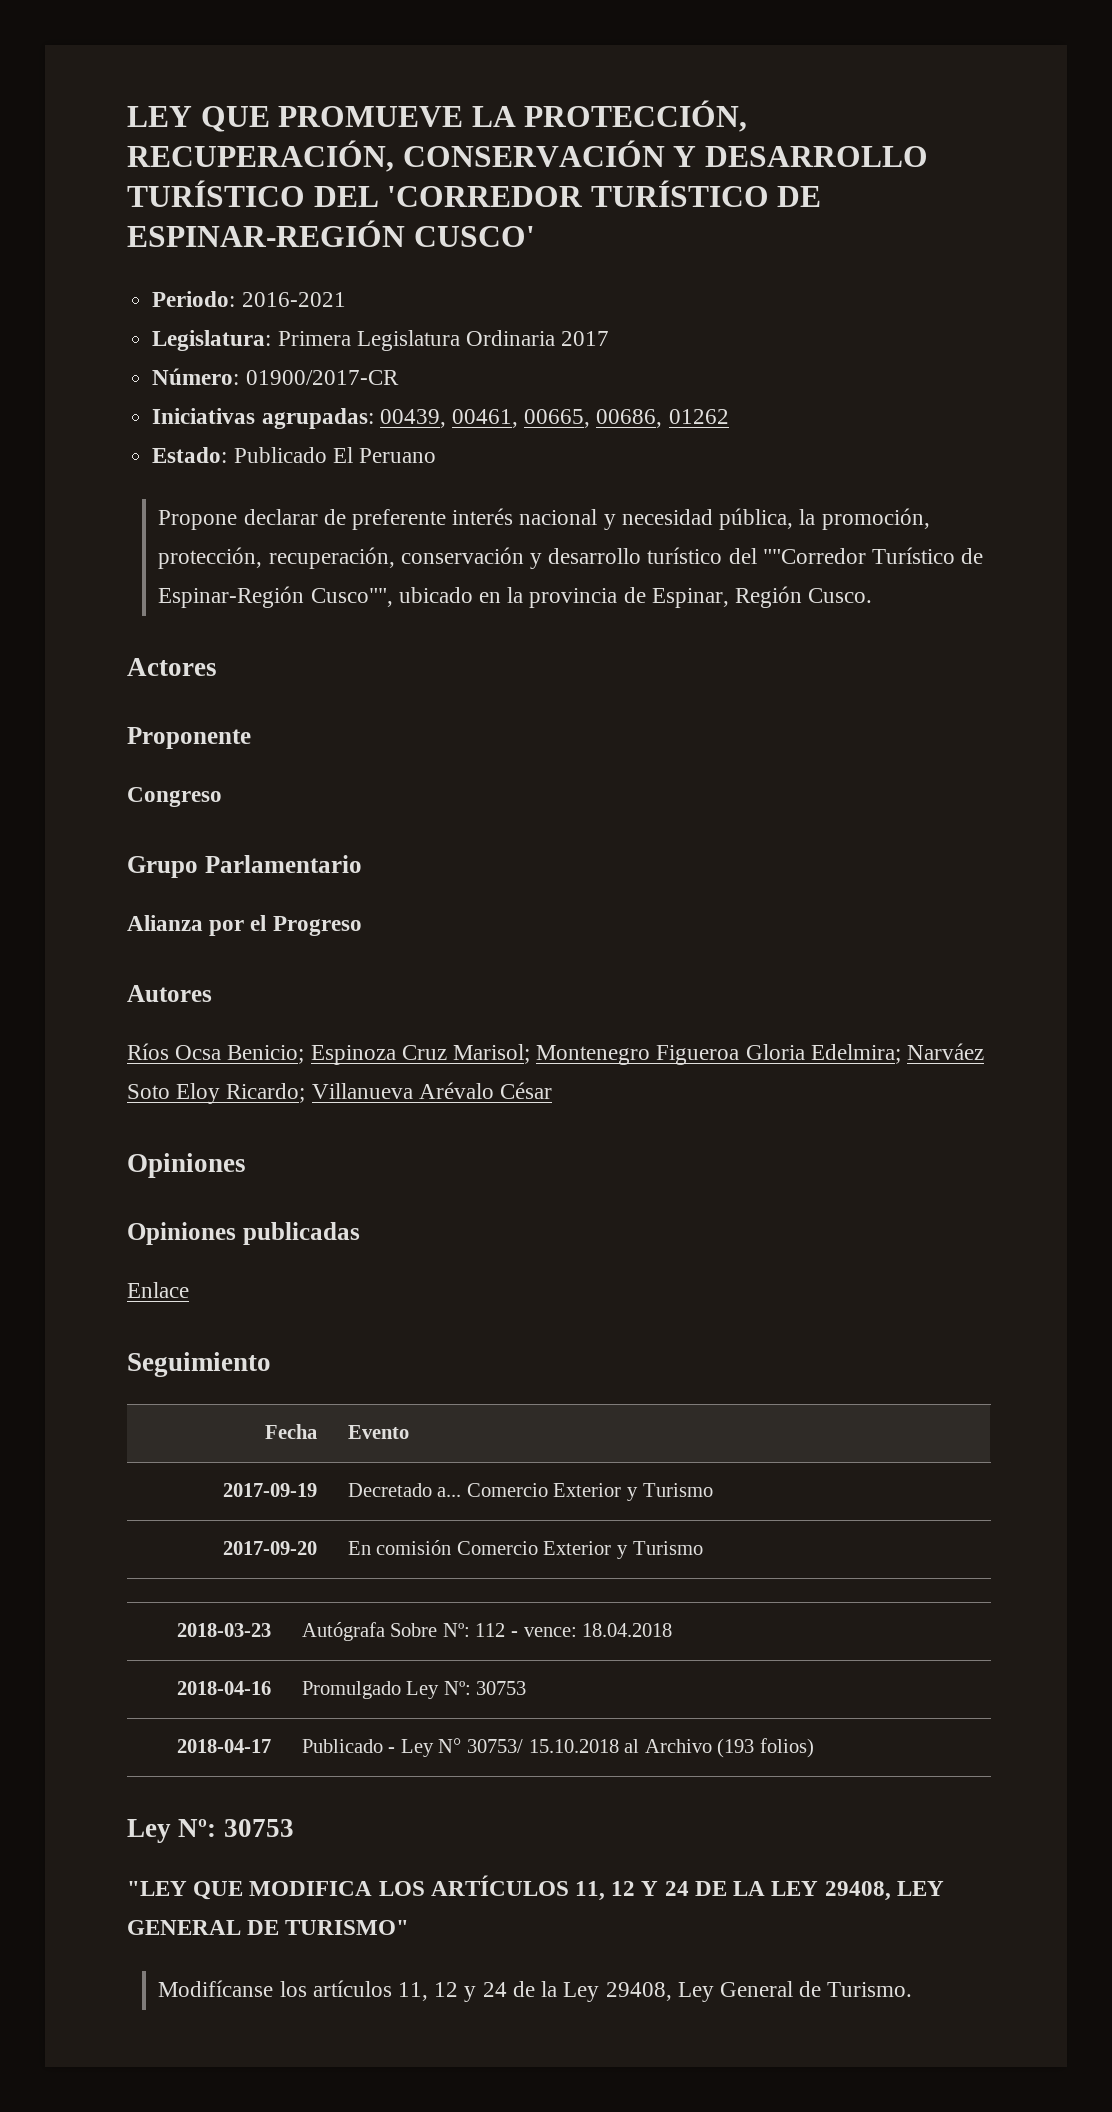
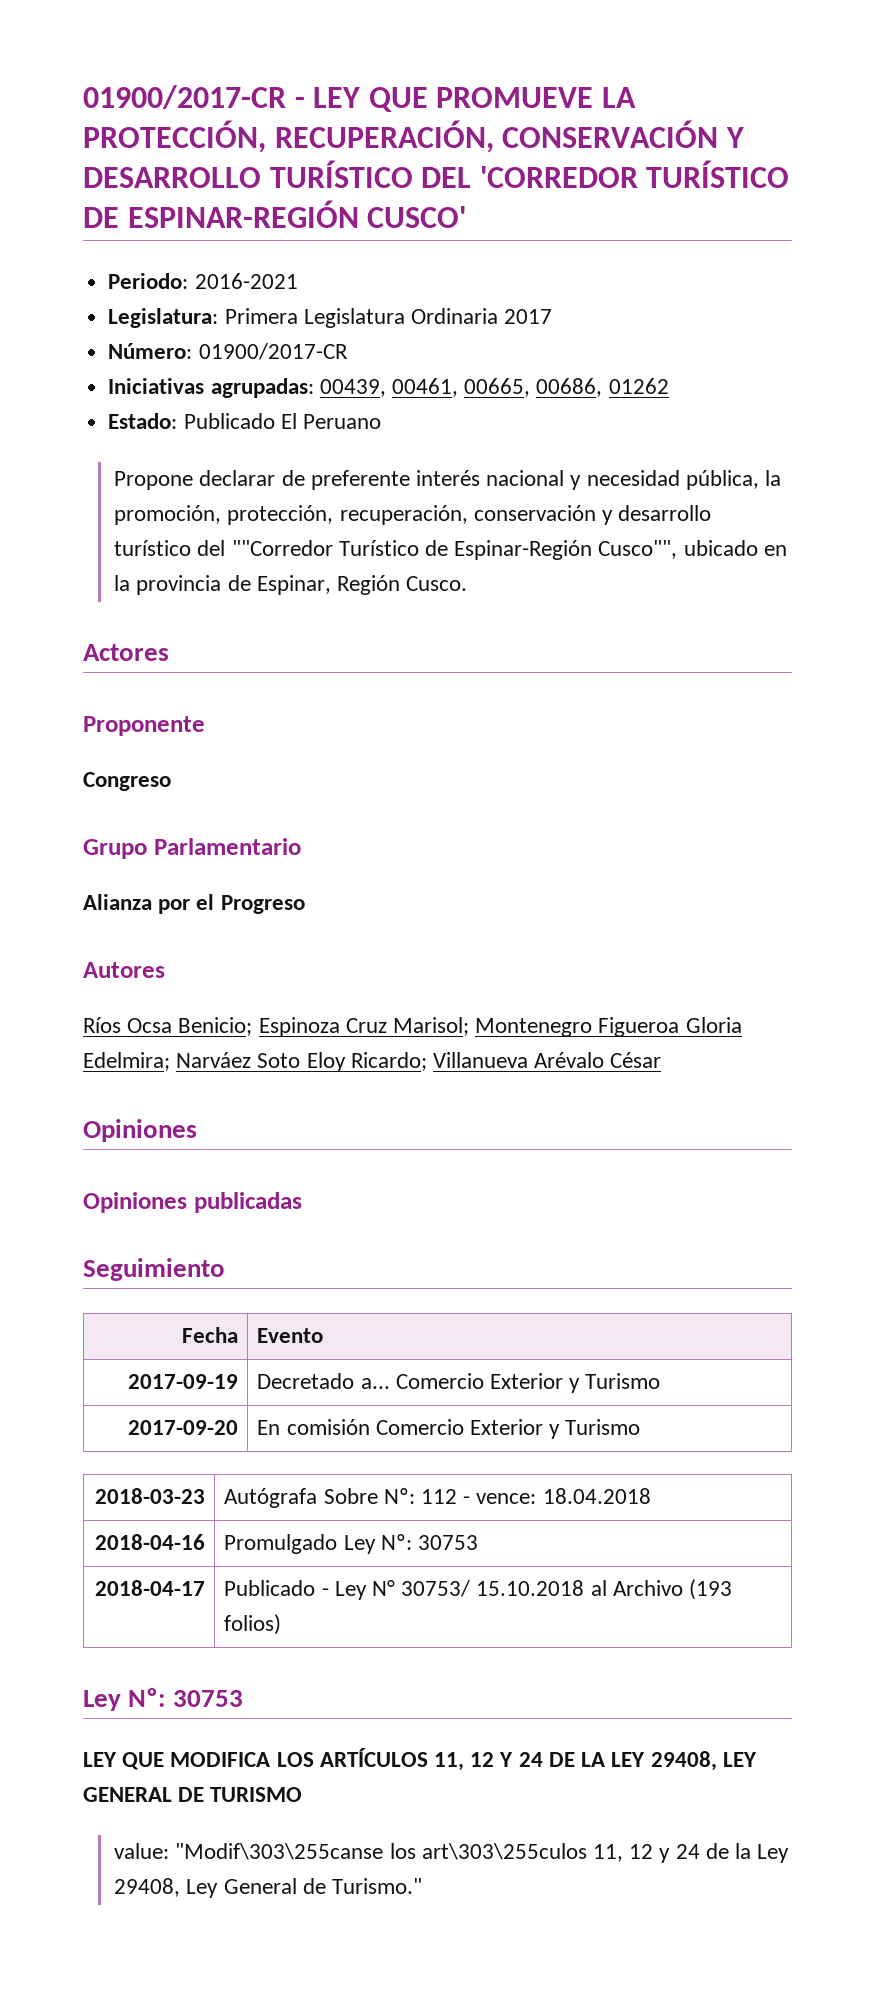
(127, 116) none -> [83,85,305,109] 01900/2017-CR -
[127,1282,189,1298] // Enlace -> (302, 1202) none
[127,1881,187,1896] "LEY -> [83,1752,117,1767] LEY
[285,1920,410,1935] [158,1980,392,1997] TURISMO" // Modifícanse los artículos -> [210,1787,303,1802] [114,1843,587,1860] TURISMO // value: "Modif\303\255canse los art\303\255culos
[827,1982,913,1997] Turismo. -> [331,1878,422,1894] Turismo."

